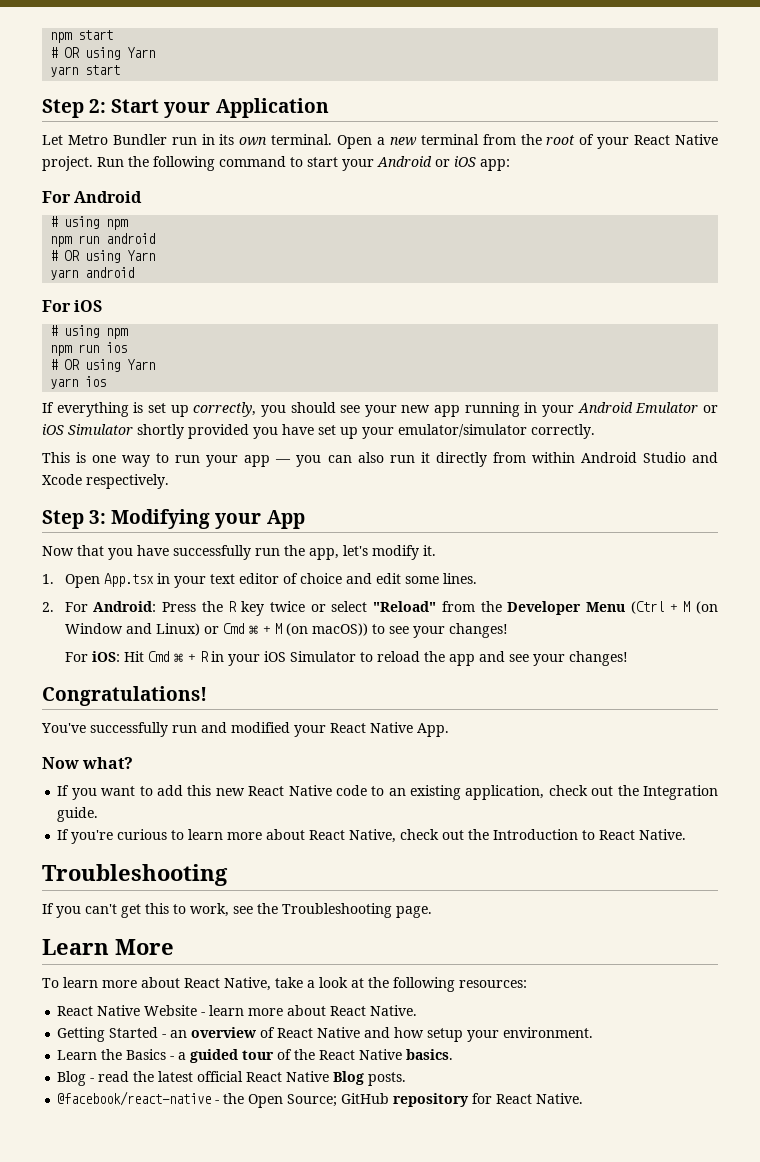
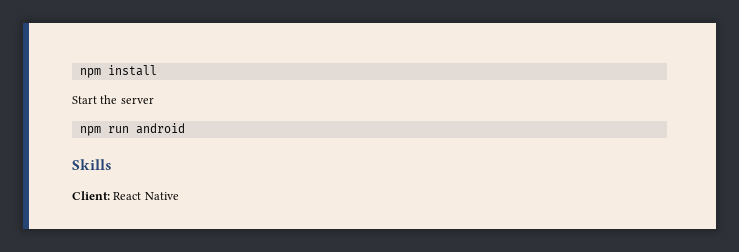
[50,30,114,43] [50,47,156,60] [50,65,121,77] [42,98,329,118] [42,134,719,149] [42,156,510,171] [42,191,143,203] [50,216,129,230] [50,233,156,247] [50,250,156,263] [50,267,135,280] [42,300,103,312] [50,325,129,339] [50,342,128,356] [50,359,156,372] [50,376,107,389] [42,402,718,417] [42,424,595,439] [42,452,718,467] [42,474,169,489] [42,509,305,529] [42,545,436,560] [42,573,477,588] [42,601,719,616] [64,623,508,638] [64,651,628,666] [42,686,207,706] [41,722,449,737] [42,757,134,769] [57,785,718,800] [57,807,99,822] [57,829,687,844] [42,864,228,886] [42,903,432,918] [42,939,174,955] [42,977,527,992] [57,1005,418,1016] [57,1027,594,1042] [57,1049,454,1063] [57,1071,407,1086] [57,1091,584,1108] npm start // # OR using Yarn // yarn start // Step 2: Start your Application // Let Metro Bundler run in its own terminal. Open a new terminal from the root of your React Native project. Run the following command to start your Android or iOS app: // For Android // # using npm // npm run android // # OR using Yarn // yarn android // For iOS // # using npm // npm run ios // # OR using Yarn // yarn ios // If everything is set up correctly, you should see your new app running in your Android Emulator or iOS Simulator shortly provided you have set up your emulator/simulator correctly. // This is one way to run your app — you can also run it directly from within Android Studio and Xcode respectively. // Step 3: Modifying your App // Now that you have successfully run the app, let's modify it. // 1. Open App.tsx in your text editor of choice and edit some lines. // 2. For Android: Press the R key twice or select "Reload" from the Developer Menu (Ctrl + M (on Window and Linux) or Cmd ⌘ + M (on macOS)) to see your changes! // For iOS: Hit Cmd ⌘ + R in your iOS Simulator to reload the app and see your changes! // Congratulations! // You've successfully run and modified your React Native App. // Now what? // If you want to add this new React Native code to an existing application, check out the Integration guide. // If you're curious to learn more about React Native, check out the Introduction to React Native. // Troubleshooting // If you can't get this to work, see the Troubleshooting page. // Learn More // To learn more about React Native, take a look at the following resources: // React Native Website - learn more about React Native. // Getting Started - an overview of React Native and how setup your environment. // Learn the Basics - a guided tour of the React Native basics. // Blog - read the latest official React Native Blog posts. // @facebook/react-native - the Open Source; GitHub repository for React Native. -> [79,65,157,78] [72,95,154,104] [79,123,185,136] [72,159,112,170] [72,191,179,200] npm install // Start the server // npm run android // Skills // Client: React Native

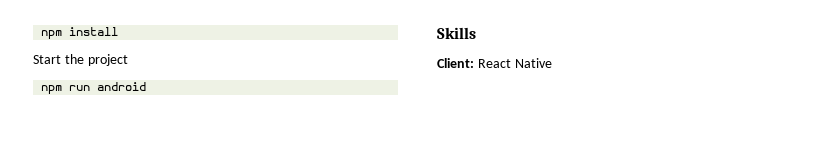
[120,97,154,104] server -> [87,54,128,66] project

